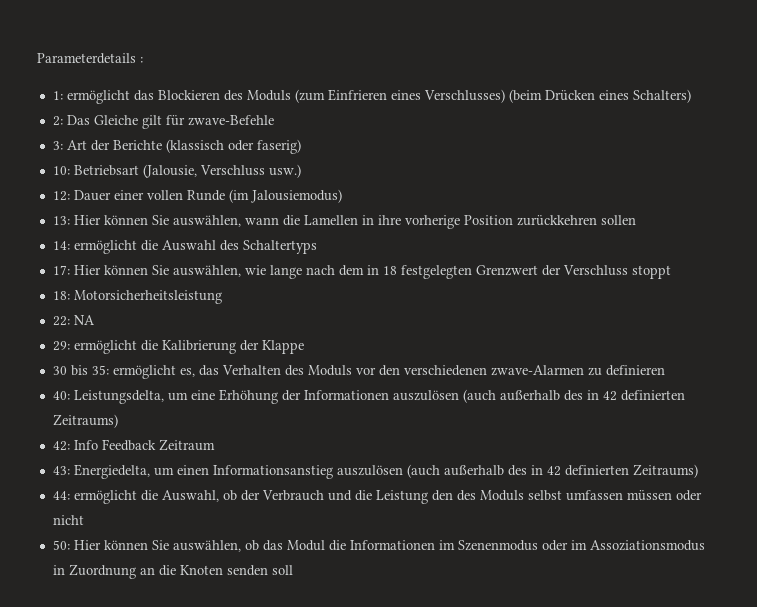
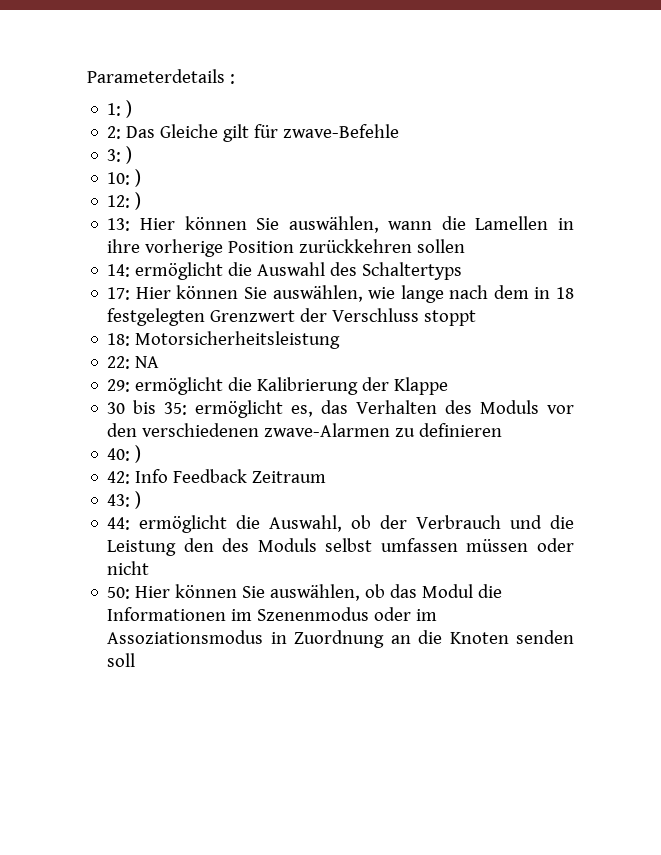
[66,89,691,104] ermöglicht das Blockieren des Moduls (zum Einfrieren eines Verschlusses) (beim Drücken eines Schalters) -> [126,100,133,118] )
[66,139,301,154] [52,164,301,178] [52,189,342,203] Art der Berichte (klassisch oder faserig) // 10: Betriebsart (Jalousie, Verschluss usw.) // 12: Dauer einer vollen Runde (im Jalousiemodus) -> [126,146,133,164] [107,169,142,187] [107,192,142,210] ) // 10: ) // 12: )
[73,389,685,404] [52,414,118,428] Leistungsdelta, um eine Erhöhung der Informationen auszulösen (auch außerhalb des in 42 definierten Zeitraums) -> [135,445,142,463] )
[73,464,698,479] Energiedelta, um einen Informationsanstieg auszulösen (auch außerhalb des in 42 definierten Zeitraums) -> [135,491,142,509] )

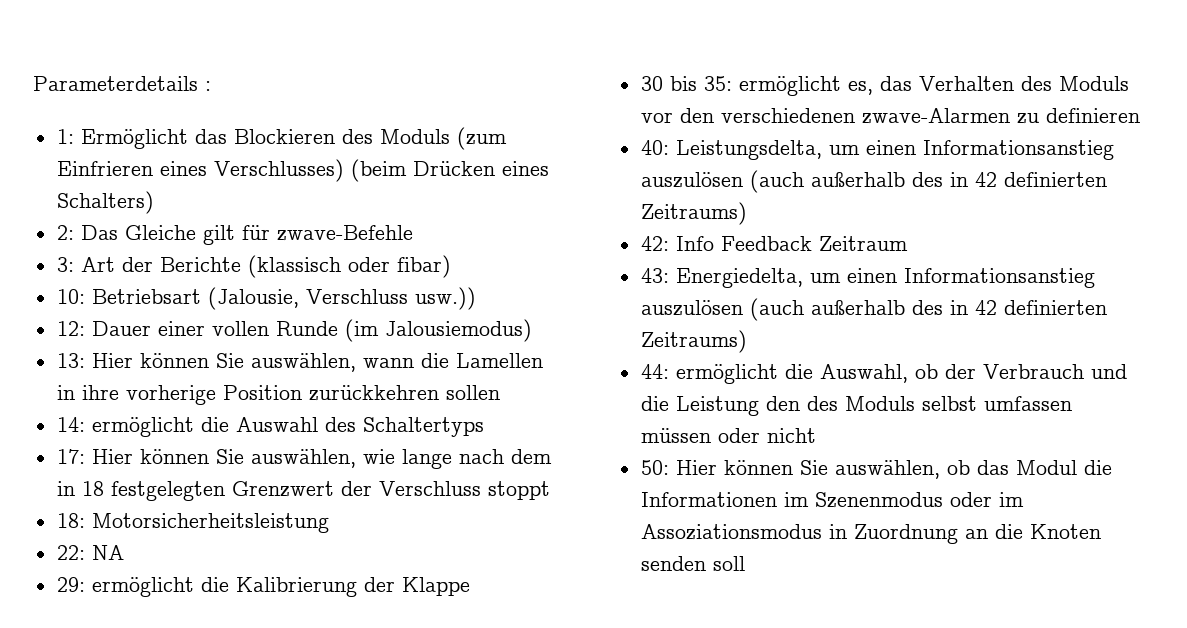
[126,100,133,118] ) -> [80,127,507,150] [56,159,549,182] [56,191,154,214] Ermöglicht das Blockieren des Moduls (zum Einfrieren eines Verschlusses) (beim Drücken eines Schalters)
[126,146,133,164] [107,169,142,187] [107,192,142,210] ) // 10: ) // 12: ) -> [80,255,451,278] [56,287,476,310] [56,319,532,342] Art der Berichte (klassisch oder fibar) // 10: Betriebsart (Jalousie, Verschluss usw.)) // 12: Dauer einer vollen Runde (im Jalousiemodus)
[135,445,142,463] ) -> [675,140,1114,160] [640,170,1107,193] [640,202,747,225] Leistungsdelta, um einen Informationsanstieg auszulösen (auch außerhalb des in 42 definierten Zeitraums)
[135,491,142,509] ) -> [675,268,1095,288] [640,298,1107,321] [640,330,747,353] Energiedelta, um einen Informationsanstieg auszulösen (auch außerhalb des in 42 definierten Zeitraums)

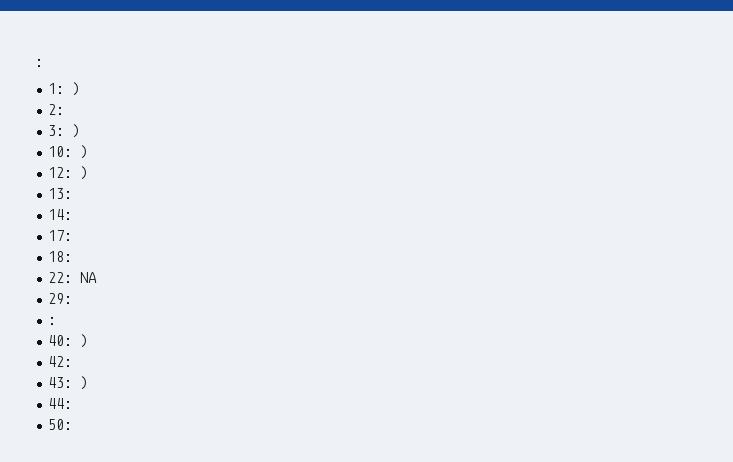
[33,76,198,91] Parameterdetails -> (35, 63) none
[80,127,507,150] [56,159,549,182] [56,191,154,214] [56,225,413,245] [56,255,451,278] [56,287,476,310] [56,319,532,342] [56,353,543,372] [56,385,500,405] [56,417,484,437] [56,449,552,469] [56,481,550,501] Ermöglicht das Blockieren des Moduls (zum Einfrieren eines Verschlusses) (beim Drücken eines Schalters) // 2: Das Gleiche gilt für zwave-Befehle // 3: Art der Berichte (klassisch oder fibar) // 10: Betriebsart (Jalousie, Verschluss usw.)) // 12: Dauer einer vollen Runde (im Jalousiemodus) // 13: Hier können Sie auswählen, wann die Lamellen in ihre vorherige Position zurückkehren sollen // 14: ermöglicht die Auswahl des Schaltertyps // 17: Hier können Sie auswählen, wie lange nach dem in 18 festgelegten Grenzwert der Verschluss stoppt -> [72,82,81,96] [48,104,65,115] [48,124,81,138] [48,145,89,159] [48,166,89,180] [48,188,73,199] [48,209,73,220] [48,230,73,241] ) // 2: // 3: ) // 10: ) // 12: ) // 13: // 14: // 17:
[91,513,329,533] Motorsicherheitsleistung -> (73, 256) none
[91,577,470,597] [640,76,1129,96] [640,108,1140,124] [640,140,1114,160] [640,170,1107,193] [640,202,747,225] [640,236,908,251] [640,268,1095,288] [640,298,1107,321] [640,330,747,353] [640,364,1127,384] [640,396,1072,416] [640,428,816,443] [640,460,1112,479] [640,492,1024,508] [640,524,1101,544] [640,556,745,571] ermöglicht die Kalibrierung der Klappe // 30 bis 35: ermöglicht es, das Verhalten des Moduls vor den verschiedenen zwave-Alarmen zu definieren // 40: Leistungsdelta, um einen Informationsanstieg auszulösen (auch außerhalb des in 42 definierten Zeitraums) // 42: Info Feedback Zeitraum // 43: Energiedelta, um einen Informationsanstieg auszulösen (auch außerhalb des in 42 definierten Zeitraums) // 44: ermöglicht die Auswahl, ob der Verbrauch und die Leistung den des Moduls selbst umfassen müssen oder nicht // 50: Hier können Sie auswählen, ob das Modul die Informationen im Szenenmodus oder im Assoziationsmodus in Zuordnung an die Knoten senden soll -> [48,317,57,325] [48,334,89,348] [48,356,73,367] [48,376,89,390] [48,398,73,409] [48,419,73,430] // : // 40: ) // 42: // 43: ) // 44: // 50:

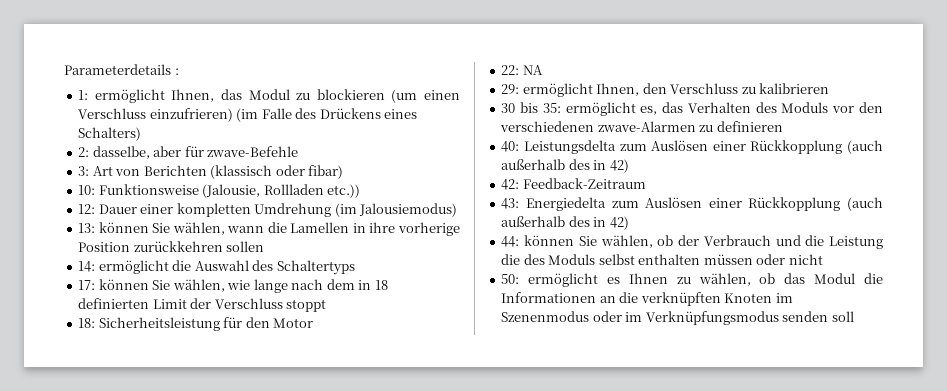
(35, 63) none -> [64,64,171,75] Parameterdetails
[72,82,81,96] [48,104,65,115] [48,124,81,138] [48,145,89,159] [48,166,89,180] [48,188,73,199] [48,209,73,220] [48,230,73,241] [48,251,73,262] [48,272,98,283] [48,293,73,304] [48,317,57,325] [48,334,89,348] ) // 2: // 3: ) // 10: ) // 12: ) // 13: // 14: // 17: // 18: // 22: NA // 29: // : // 40: ) -> [94,89,460,103] [78,108,418,122] [78,127,142,141] [78,146,299,159] [78,165,344,179] [78,184,361,198] [78,203,458,217] [78,222,460,236] [78,241,265,252] [78,260,355,275] [78,279,388,293] [78,298,327,312] [78,317,314,331] [501,65,543,75] [501,83,830,97] [501,102,883,116] [500,121,783,132] [501,140,883,154] [501,159,629,173] ermöglicht Ihnen, das Modul zu blockieren (um einen Verschluss einzufrieren) (im Falle des Drückens eines Schalters) // 2: dasselbe, aber für zwave-Befehle // 3: Art von Berichten (klassisch oder fibar) // 10: Funktionsweise (Jalousie, Rollladen etc.)) // 12: Dauer einer kompletten Umdrehung (im Jalousiemodus) // 13: können Sie wählen, wann die Lamellen in ihre vorherige Position zurückkehren sollen // 14: ermöglicht die Auswahl des Schaltertyps // 17: können Sie wählen, wie lange nach dem in 18 definierten Limit der Verschluss stoppt // 18: Sicherheitsleistung für den Motor // 22: NA // 29: ermöglicht Ihnen, den Verschluss zu kalibrieren // 30 bis 35: ermöglicht es, das Verhalten des Moduls vor den verschiedenen zwave-Alarmen zu definieren // 40: Leistungsdelta zum Auslösen einer Rückkopplung (auch außerhalb des in 42)
(73, 361) none -> [522,178,646,189] Feedback-Zeitraum
[80,376,89,390] [48,398,73,409] [48,419,73,430] ) // 44: // 50: -> [525,197,883,211] [501,216,629,230] [501,235,883,249] [501,254,823,265] [501,273,883,287] [501,292,793,306] [501,311,854,325] Energiedelta zum Auslösen einer Rückkopplung (auch außerhalb des in 42) // 44: können Sie wählen, ob der Verbrauch und die Leistung die des Moduls selbst enthalten müssen oder nicht // 50: ermöglicht es Ihnen zu wählen, ob das Modul die Informationen an die verknüpften Knoten im Szenenmodus oder im Verknüpfungsmodus senden soll

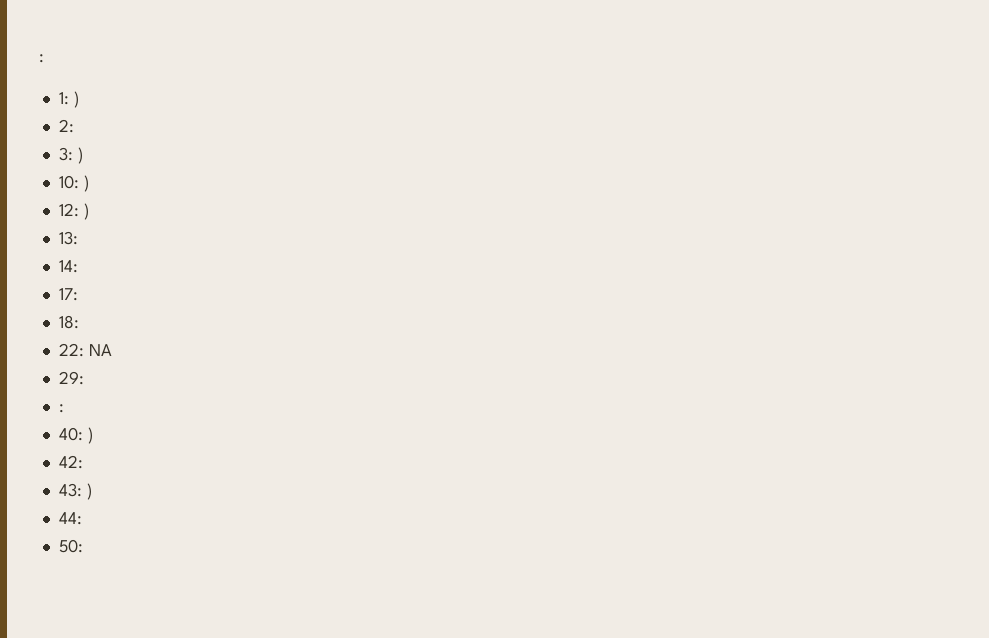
[64,64,171,75] Parameterdetails -> (39, 58) none
[94,89,460,103] [78,108,418,122] [78,127,142,141] [78,146,299,159] [78,165,344,179] [78,184,361,198] [78,203,458,217] [78,222,460,236] [78,241,265,252] [78,260,355,275] [78,279,388,293] [78,298,327,312] [78,317,314,331] [501,65,543,75] [501,83,830,97] [501,102,883,116] [500,121,783,132] [501,140,883,154] [501,159,629,173] ermöglicht Ihnen, das Modul zu blockieren (um einen Verschluss einzufrieren) (im Falle des Drückens eines Schalters) // 2: dasselbe, aber für zwave-Befehle // 3: Art von Berichten (klassisch oder fibar) // 10: Funktionsweise (Jalousie, Rollladen etc.)) // 12: Dauer einer kompletten Umdrehung (im Jalousiemodus) // 13: können Sie wählen, wann die Lamellen in ihre vorherige Position zurückkehren sollen // 14: ermöglicht die Auswahl des Schaltertyps // 17: können Sie wählen, wie lange nach dem in 18 definierten Limit der Verschluss stoppt // 18: Sicherheitsleistung für den Motor // 22: NA // 29: ermöglicht Ihnen, den Verschluss zu kalibrieren // 30 bis 35: ermöglicht es, das Verhalten des Moduls vor den verschiedenen zwave-Alarmen zu definieren // 40: Leistungsdelta zum Auslösen einer Rückkopplung (auch außerhalb des in 42) -> [73,91,79,108] [58,119,74,133] [58,147,83,164] [58,175,89,192] [58,203,89,220] [58,231,78,245] [58,260,78,273] [58,288,78,301] [58,315,79,329] [58,343,112,357] [58,371,84,385] [58,404,64,413] [58,427,93,444] ) // 2: // 3: ) // 10: ) // 12: ) // 13: // 14: // 17: // 18: // 22: NA // 29: // : // 40: )
[522,178,646,189] Feedback-Zeitraum -> (83, 462) none
[525,197,883,211] [501,216,629,230] [501,235,883,249] [501,254,823,265] [501,273,883,287] [501,292,793,306] [501,311,854,325] Energiedelta zum Auslösen einer Rückkopplung (auch außerhalb des in 42) // 44: können Sie wählen, ob der Verbrauch und die Leistung die des Moduls selbst enthalten müssen oder nicht // 50: ermöglicht es Ihnen zu wählen, ob das Modul die Informationen an die verknüpften Knoten im Szenenmodus oder im Verknüpfungsmodus senden soll -> [86,483,92,500] [58,512,82,525] [58,539,83,553] ) // 44: // 50:

